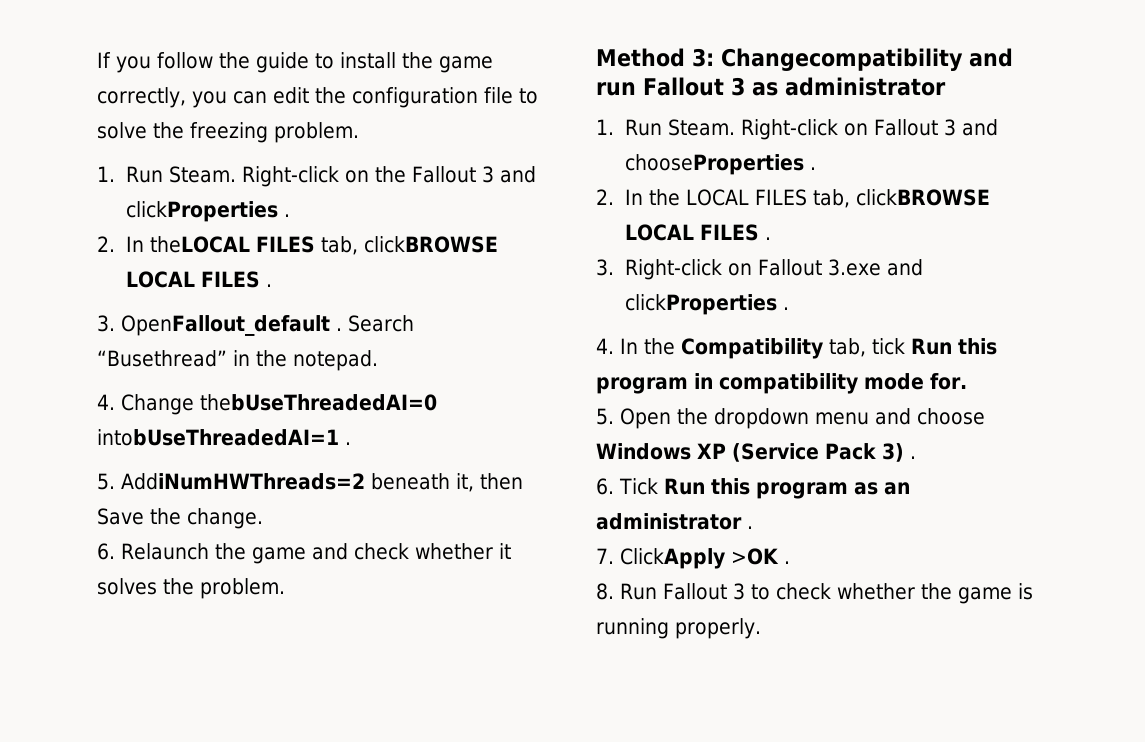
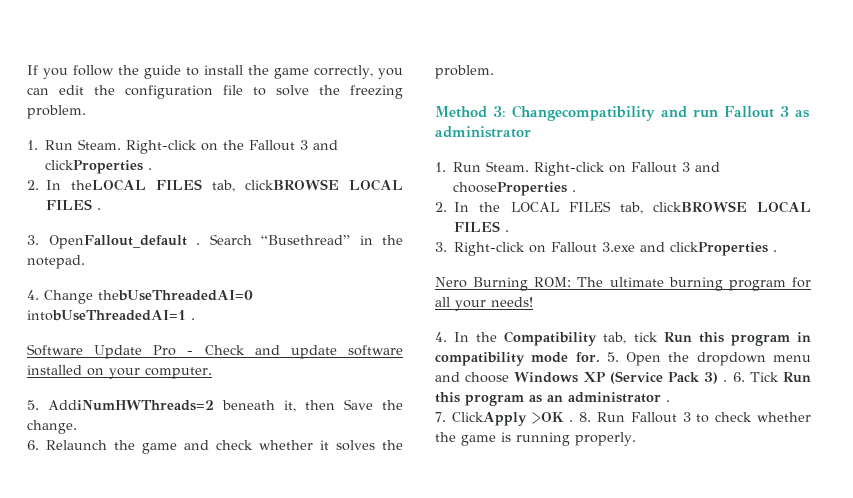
(351, 443) none -> [27,344,403,359] [27,365,212,379] // Software Update Pro - Check and update software installed on your computer.
(789, 308) none -> [435,277,811,291] [435,297,533,311] // Nero Burning ROM: The ultimate burning program for all your needs!
(967, 381) // -> (600, 357) none
(916, 457) // -> (728, 381) none
(790, 562) // -> (574, 421) none

